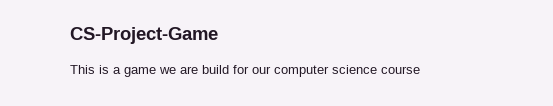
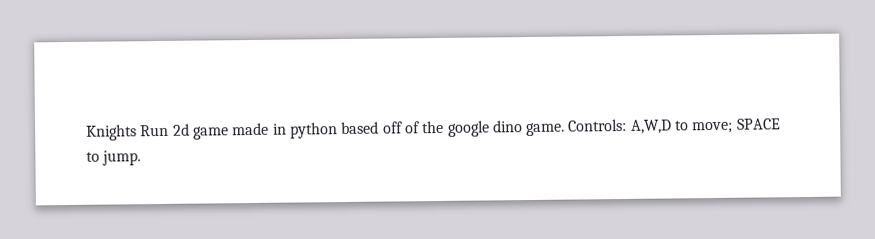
[70,27,218,44] [70,65,420,77] CS-Project-Game // This is a game we are build for our computer science course -> [86,118,781,141] [86,150,142,166] Knights Run 2d game made in python based off of the google dino game. Controls: A,W,D to move; SPACE to jump.

